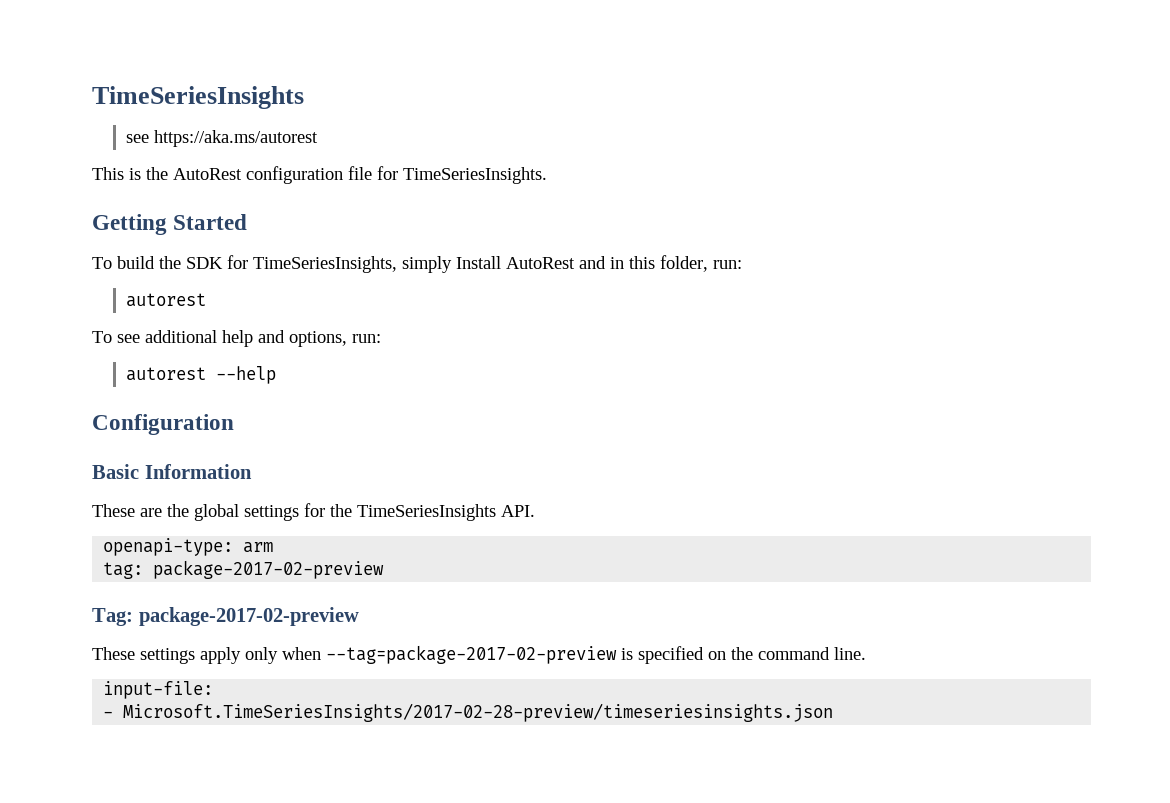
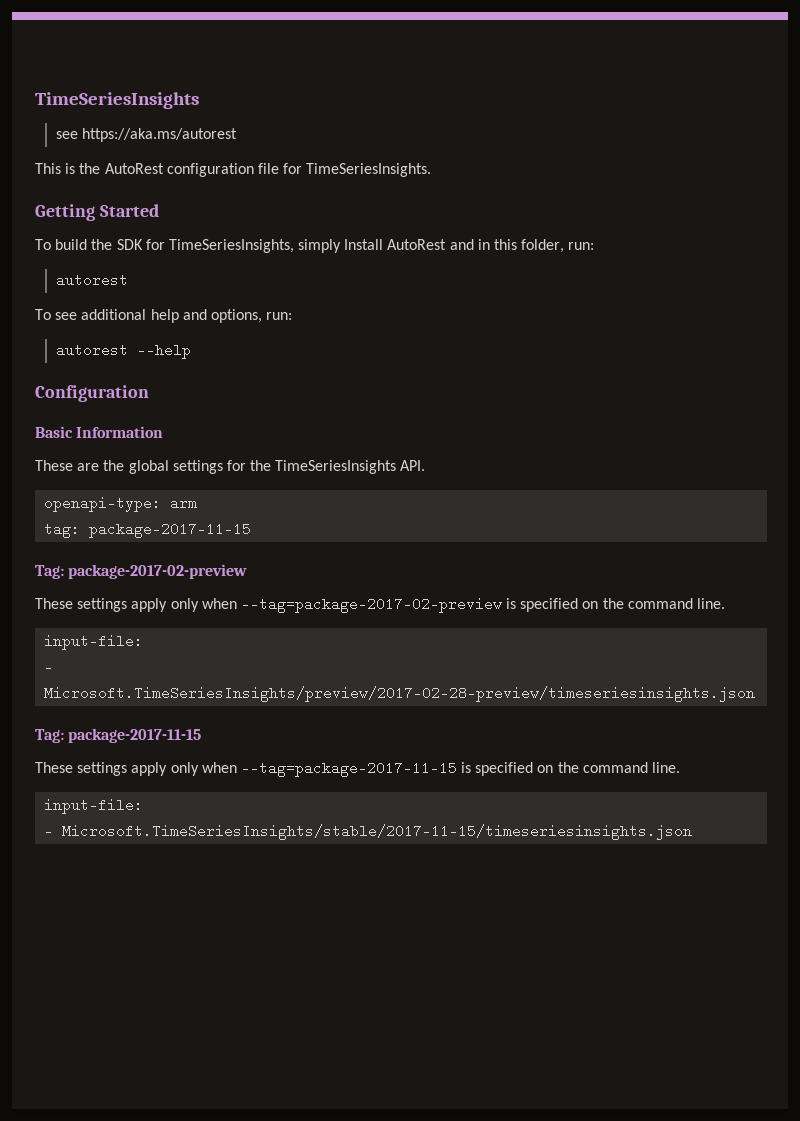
[153,560,385,579] package-2017-02-preview -> [89,522,252,538] package-2017-11-15
[123,703,834,722] Microsoft.TimeSeriesInsights/2017-02-28-preview/timeseriesinsights.json -> [44,686,756,702] [35,728,202,743] [35,761,681,777] [44,798,144,814] [44,824,693,840] Microsoft.TimeSeriesInsights/preview/2017-02-28-preview/timeseriesinsights.json // Tag: package-2017-11-15 // These settings apply only when --tag=package-2017-11-15 is specified on the command line. // input-file: // - Microsoft.TimeSeriesInsights/stable/2017-11-15/timeseriesinsights.json

